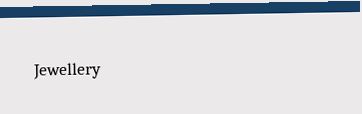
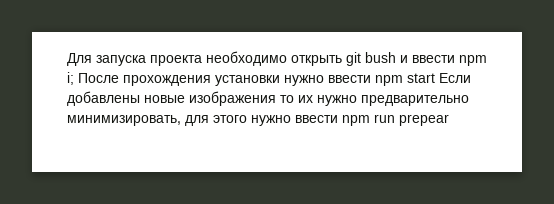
[33,62,102,80] Jewellery -> [67,51,487,66] [67,72,471,86] [67,91,469,106] [67,114,449,126] Для запуска проекта необходимо открыть git bush и ввести npm i; После прохождения установки нужно ввести npm start Если добавлены новые изображения то их нужно предварительно минимизировать, для этого нужно ввести npm run prepear

